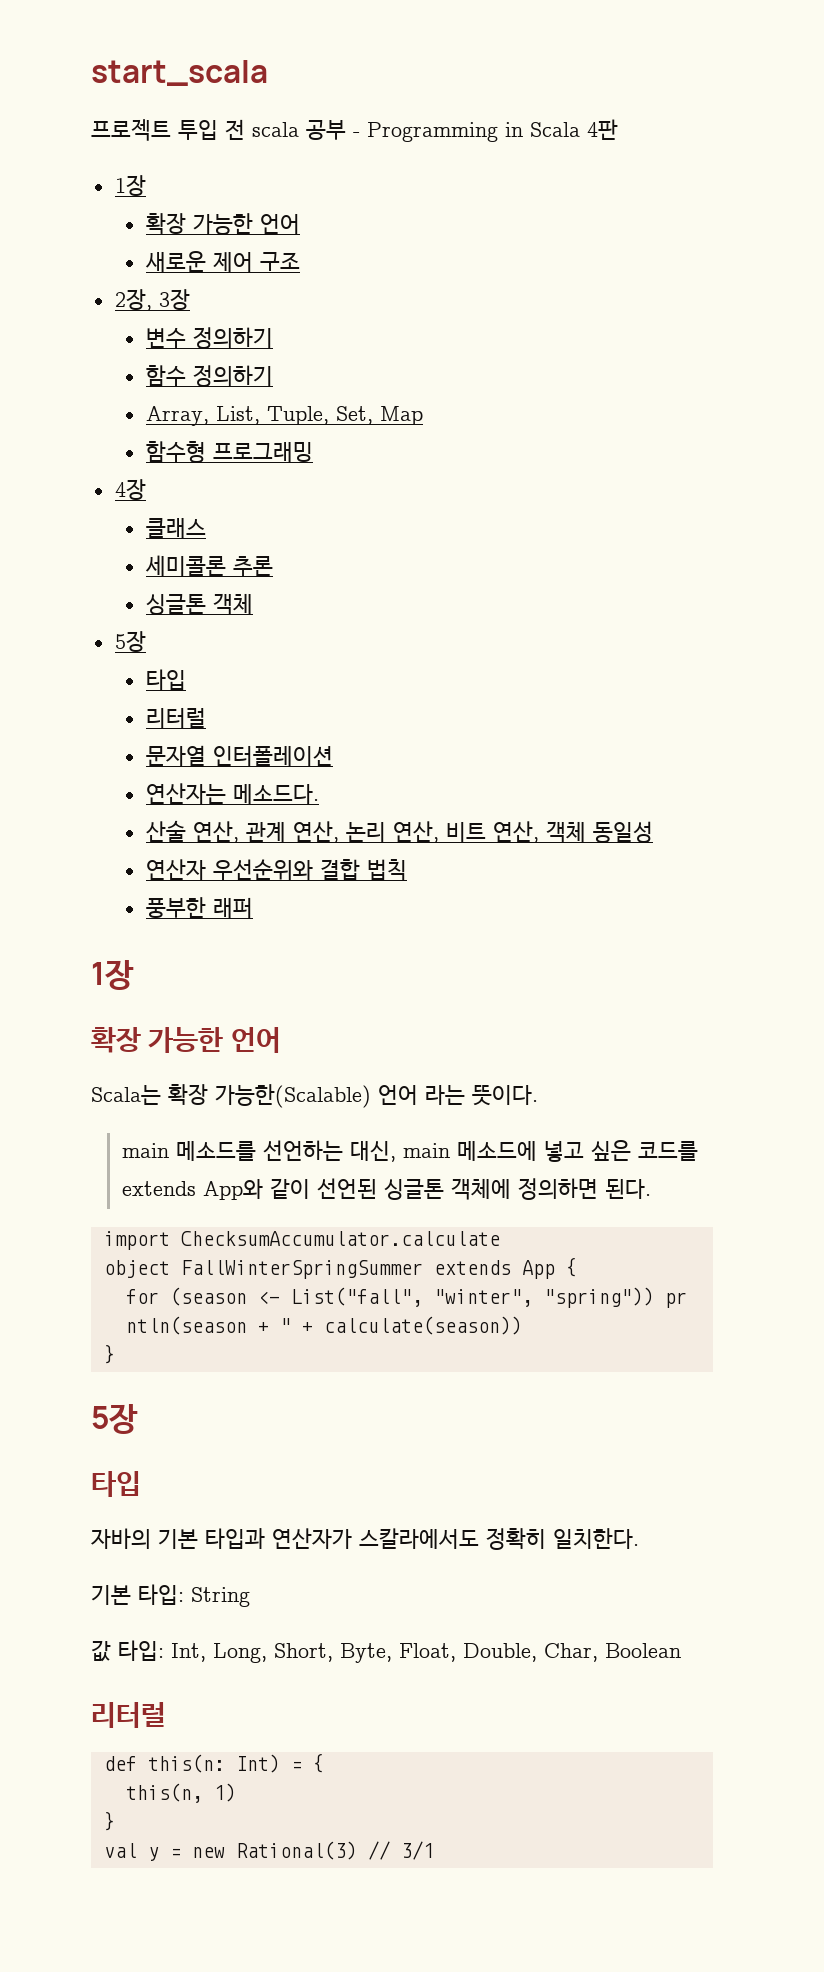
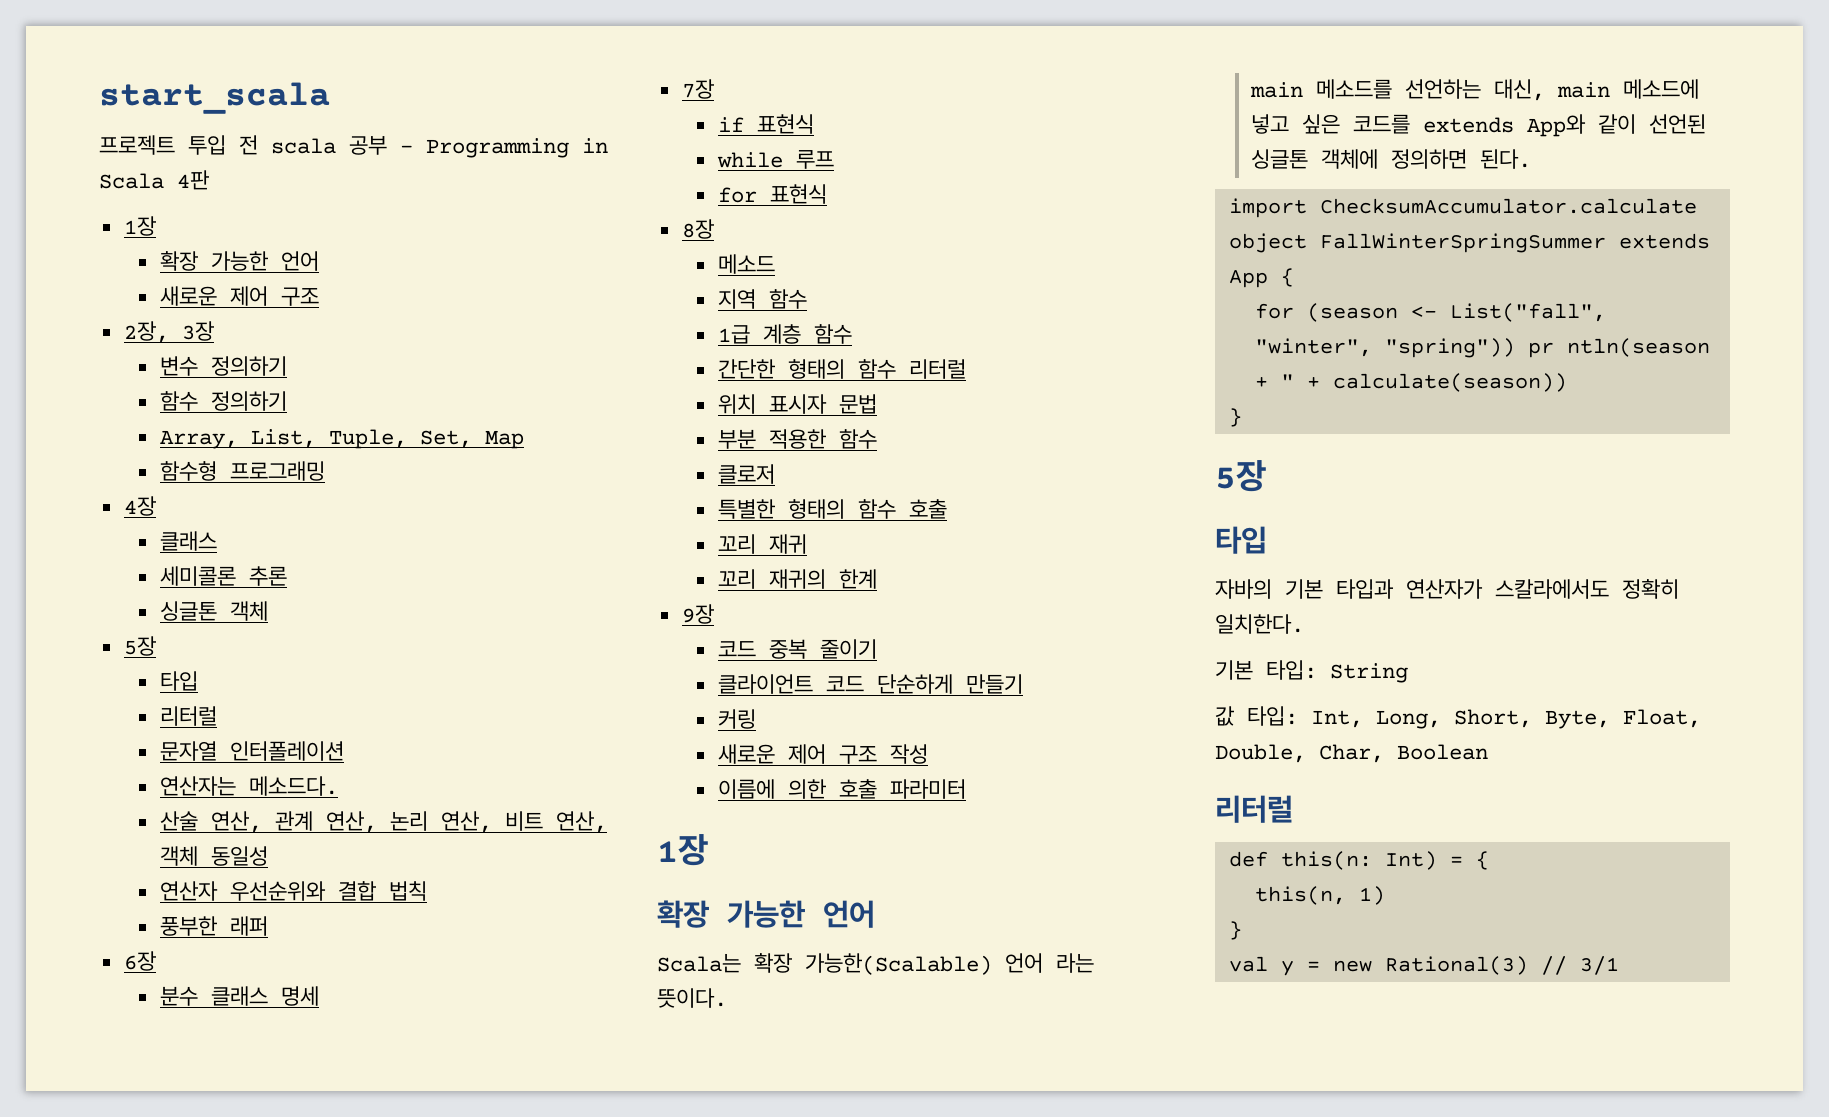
(253, 908) none -> [123,951,156,971] [159,986,319,1006] [681,79,714,99] [717,114,814,134] [716,150,834,169] [717,184,827,204] [681,219,714,239] [717,254,775,274] [717,289,807,309] [717,324,852,344] [717,359,966,379] [717,394,877,414] [717,429,877,449] [717,464,775,484] [717,499,947,519] [717,534,807,554] [717,569,877,589] [681,604,714,624] [717,639,877,659] [717,674,1023,694] [717,709,756,729] [717,744,928,764] [717,779,966,799] // 6장 // 분수 클래스 명세 // 7장 // if 표현식 // while 루프 // for 표현식 // 8장 // 메소드 // 지역 함수 // 1급 계층 함수 // 간단한 형태의 함수 리터럴 // 위치 표시자 문법 // 부분 적용한 함수 // 클로저 // 특별한 형태의 함수 호출 // 꼬리 재귀 // 꼬리 재귀의 한계 // 9장 // 코드 중복 줄이기 // 클라이언트 코드 단순하게 만들기 // 커링 // 새로운 제어 구조 작성 // 이름에 의한 호출 파라미터

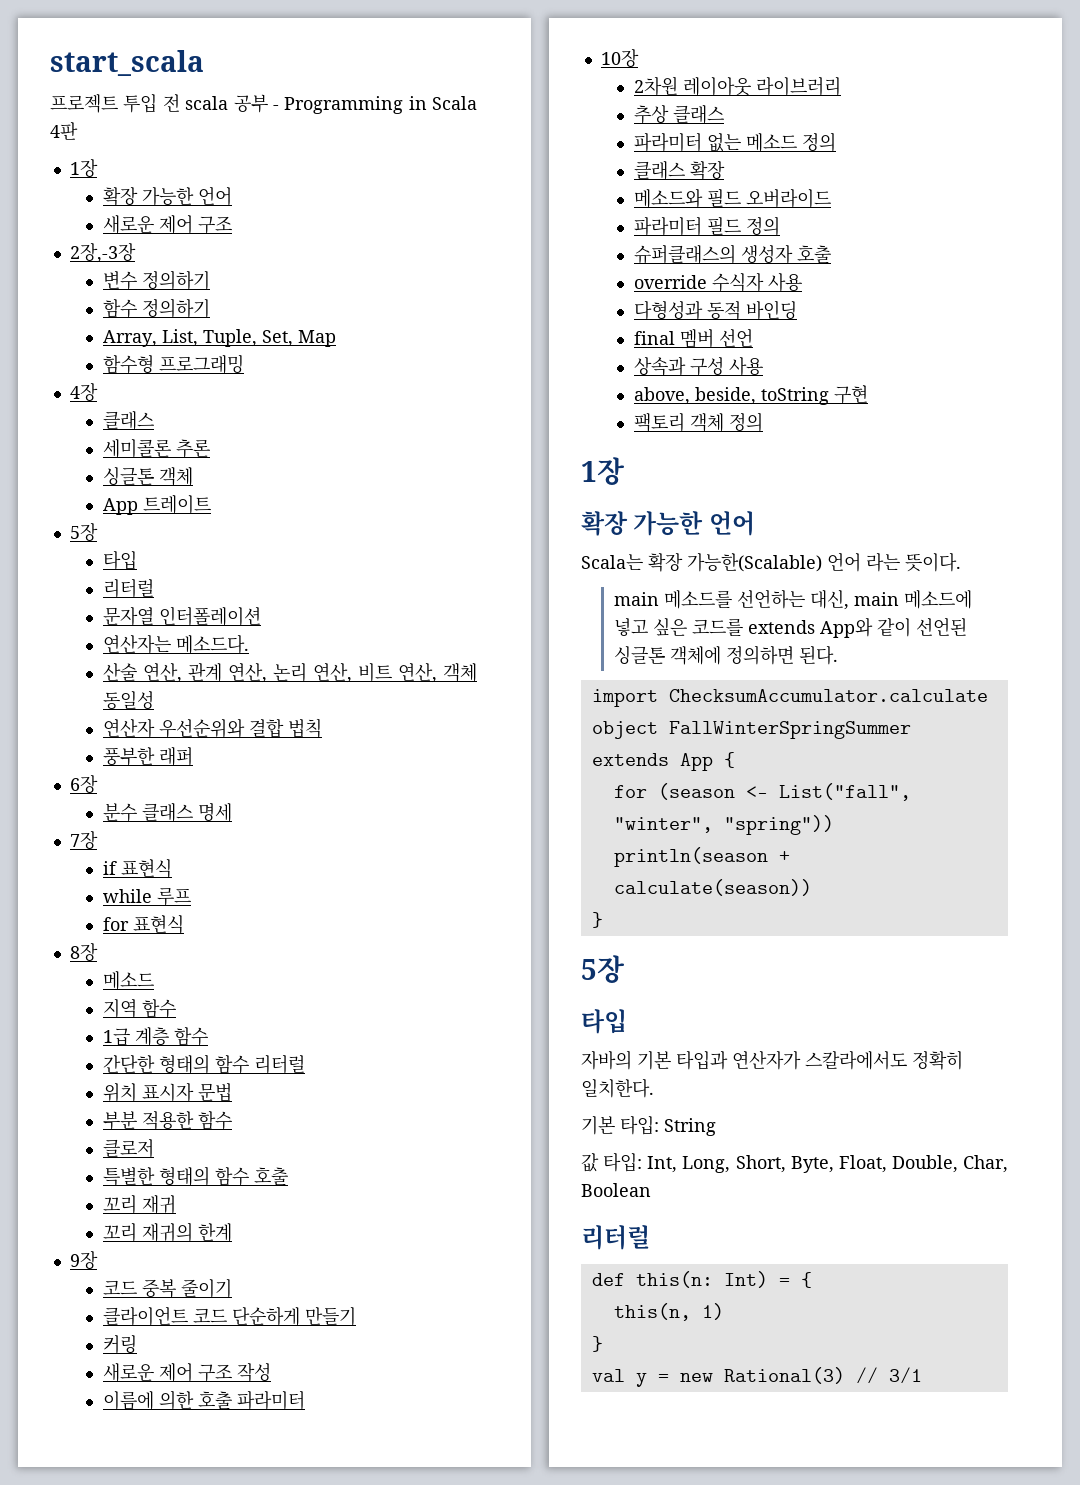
[123,321,214,343] 2장, 3장 -> [69,243,136,263] 2장,-3장
(268, 611) none -> [102,495,211,515] // App 트레이트
(966, 789) none -> [600,49,639,68] [633,76,841,96] [633,105,724,124] [633,132,836,152] [633,161,725,180] [633,188,831,208] [633,216,780,236] [633,244,831,264] [633,272,802,292] [633,300,797,320] [633,328,753,348] [633,357,763,376] [633,385,868,405] [633,412,763,432] // 10장 // 2차원 레이아웃 라이브러리 // 추상 클래스 // 파라미터 없는 메소드 정의 // 클래스 확장 // 메소드와 필드 오버라이드 // 파라미터 필드 정의 // 슈퍼클래스의 생성자 호출 // override 수식자 사용 // 다형성과 동적 바인딩 // final 멤버 선언 // 상속과 구성 사용 // above, beside, toString 구현 // 팩토리 객체 정의
[1527,338,1710,358] [1254,374,1294,388] pr ntln(season + " -> [613,847,768,867] println(season

